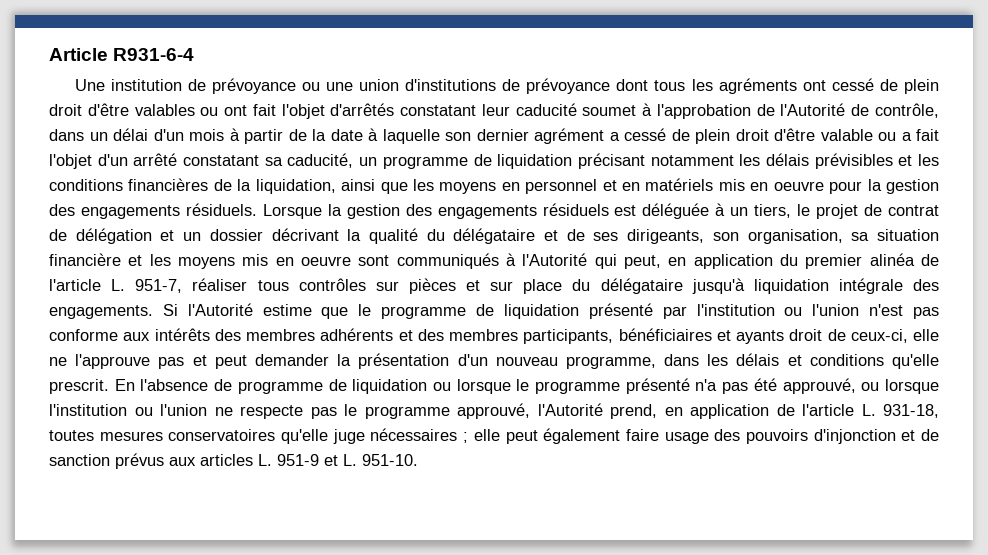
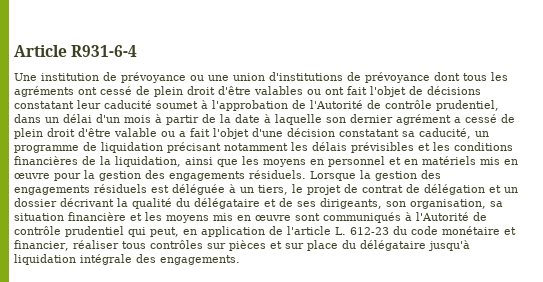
[330,103,395,116] d'arrêtés -> [409,86,481,95] de décisions
[874,103,939,118] contrôle, -> [385,100,499,111] contrôle prudentiel,
[97,153,178,166] d'un arrêté -> [252,128,335,137] d'une décision
[773,181,824,191] oeuvre -> [14,173,50,179] œuvre
[301,256,351,266] oeuvre -> [255,215,291,221] œuvre
(588, 259) none -> [473,212,487,221] [14,226,124,237] de contrôle prudentiel
[780,253,940,269] [49,279,183,293] du premier alinéa de l'article L. 951-7, -> [269,226,516,235] [14,240,69,251] de l'article L. 612-23 du code monétaire et financier,
[162,303,940,319] [49,328,939,344] [49,353,939,369] [49,378,940,394] [49,403,939,419] [49,428,939,444] [49,453,418,469] Si l'Autorité estime que le programme de liquidation présenté par l'institution ou l'union n'est pas conforme aux intérêts des membres adhérents et des membres participants, bénéficiaires et ayants droit de ceux-ci, elle ne l'approuve pas et peut demander la présentation d'un nouveau programme, dans les délais et conditions qu'elle prescrit. En l'absence de programme de liquidation ou lorsque le programme présenté n'a pas été approuvé, ou lorsque l'institution ou l'union ne respecte pas le programme approuvé, l'Autorité prend, en application de l'article L. 931-18, toutes mesures conservatoires qu'elle juge nécessaires ; elle peut également faire usage des pouvoirs d'injonction et de sanction prévus aux articles L. 951-9 et L. 951-10. -> (240, 260) none

